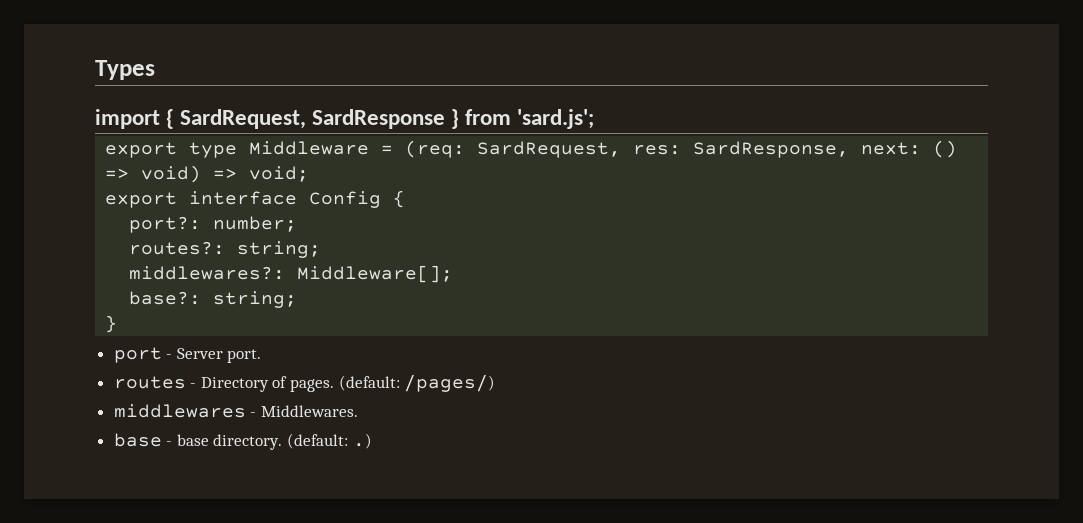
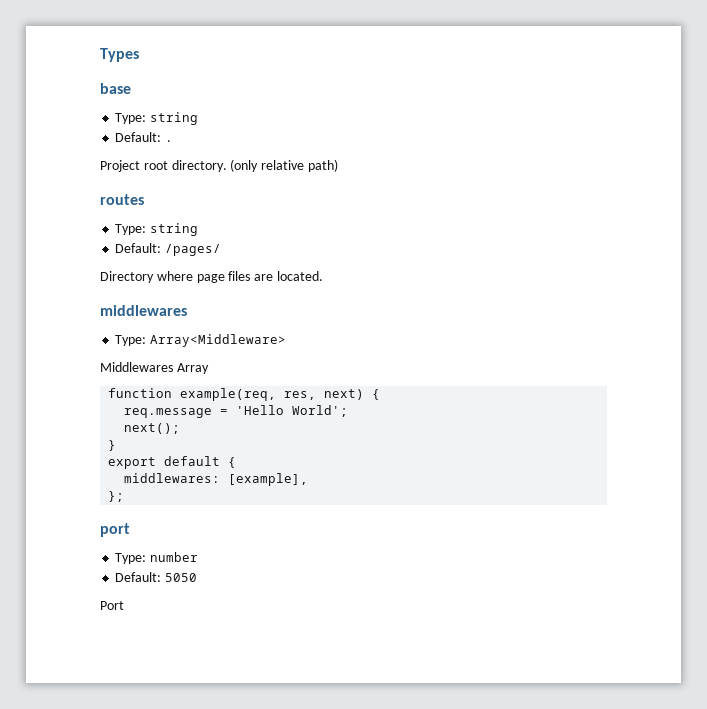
[95,109,595,129] [105,140,958,158] [105,165,310,183] [105,190,406,208] [129,216,298,233] [129,241,322,258] [129,265,454,283] [129,291,298,308] [105,315,118,333] [113,347,262,363] [113,374,496,392] [113,404,358,418] [113,433,372,450] import { SardRequest, SardResponse } from 'sard.js'; // export type Middleware = (req: SardRequest, res: SardResponse, next: () => void) => void; // export interface Config { // port?: number; // routes?: string; // middlewares?: Middleware[]; // base?: string; // } // port - Server port. // routes - Directory of pages. (default: /pages/) // middlewares - Middlewares. // base - base directory. (default: .) -> [100,83,131,94] [115,112,199,125] [115,132,174,142] [100,159,338,172] [100,194,144,205] [115,223,199,236] [115,243,222,256] [100,271,323,283] [100,305,187,316] [115,334,287,347] [100,362,209,374] [108,388,381,401] [124,405,349,418] [124,423,181,434] [108,440,117,451] [108,456,237,469] [124,473,309,486] [108,491,125,502] [100,523,130,537] [115,552,199,564] [115,572,198,582] [100,601,124,610] base // Type: string // Default: . // Project root directory. (only relative path) // routes // Type: string // Default: /pages/ // Directory where page files are located. // middlewares // Type: Array<Middleware> // Middlewares Array // function example(req, res, next) { // req.message = 'Hello World'; // next(); // } // export default { // middlewares: [example], // }; // port // Type: number // Default: 5050 // Port

